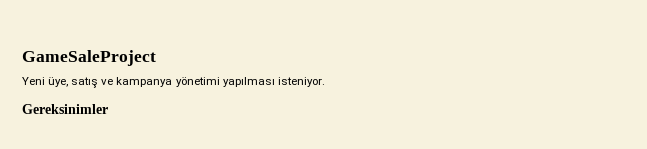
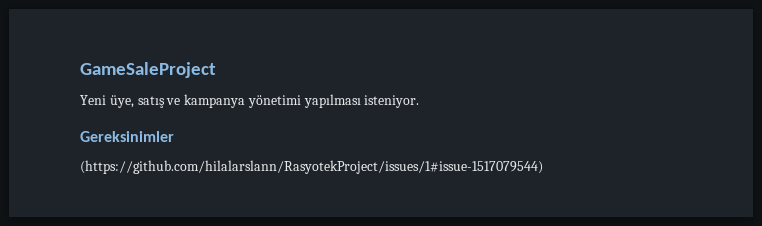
(108, 109) none -> [80,160,543,174] // (https://github.com/hilalarslann/RasyotekProject/issues/1#issue-1517079544)

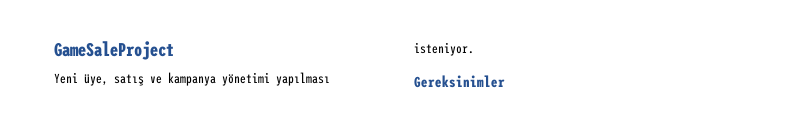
[80,160,543,174] // (https://github.com/hilalarslann/RasyotekProject/issues/1#issue-1517079544) -> (505, 81) none

